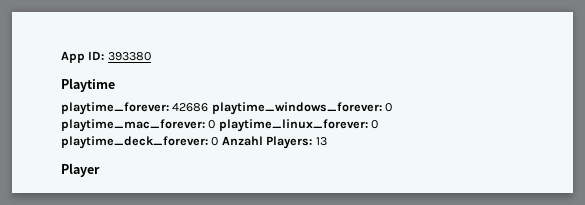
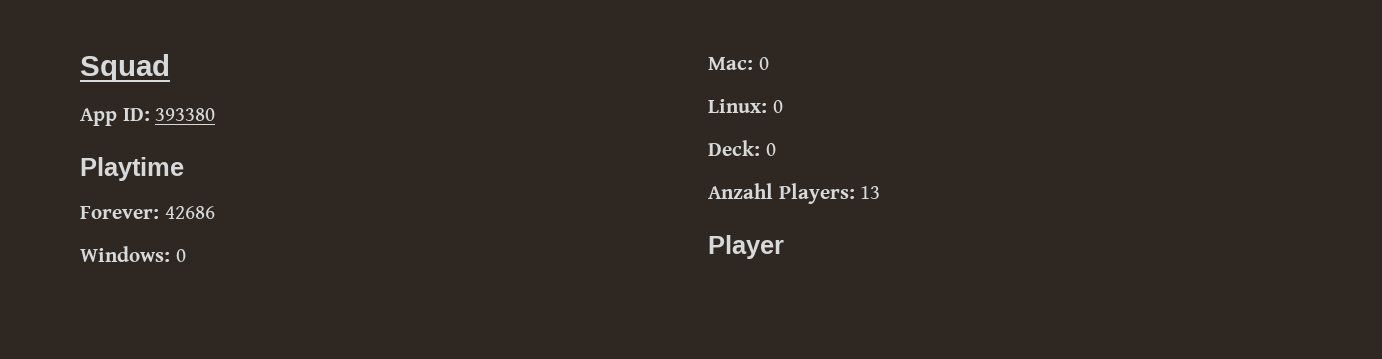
(61, 57) none -> [80,54,170,82] Squad //
[61,102,169,115] playtime_forever: -> [80,206,159,219] Forever:
[211,102,393,115] [61,119,379,132] [61,136,219,149] playtime_windows_forever: 0 playtime_mac_forever: 0 playtime_linux_forever: 0 playtime_deck_forever: 0 -> [80,246,186,262] [708,57,769,70] [708,99,783,113] [708,140,776,156] // Windows: 0 // Mac: 0 // Linux: 0 // Deck: 0 //

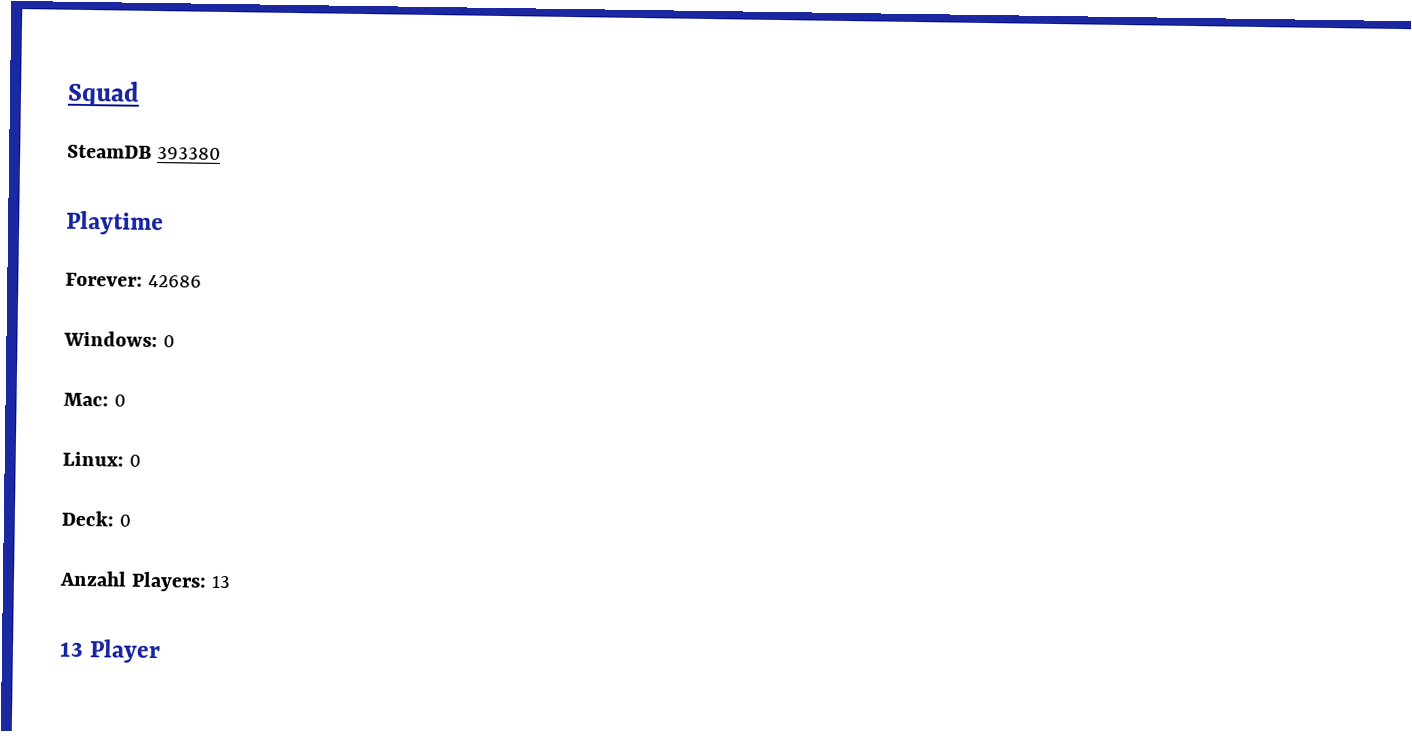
[80,108,150,126] App ID: -> [67,144,152,159] SteamDB
(881, 192) none -> [59,641,84,658] 13

